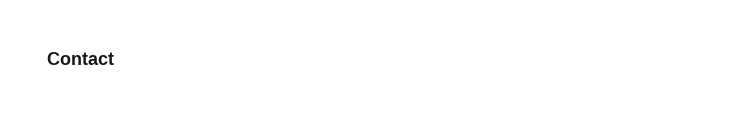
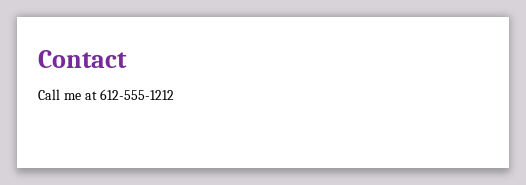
(114, 58) none -> [38,89,175,100] // Call me at 612-555-1212

